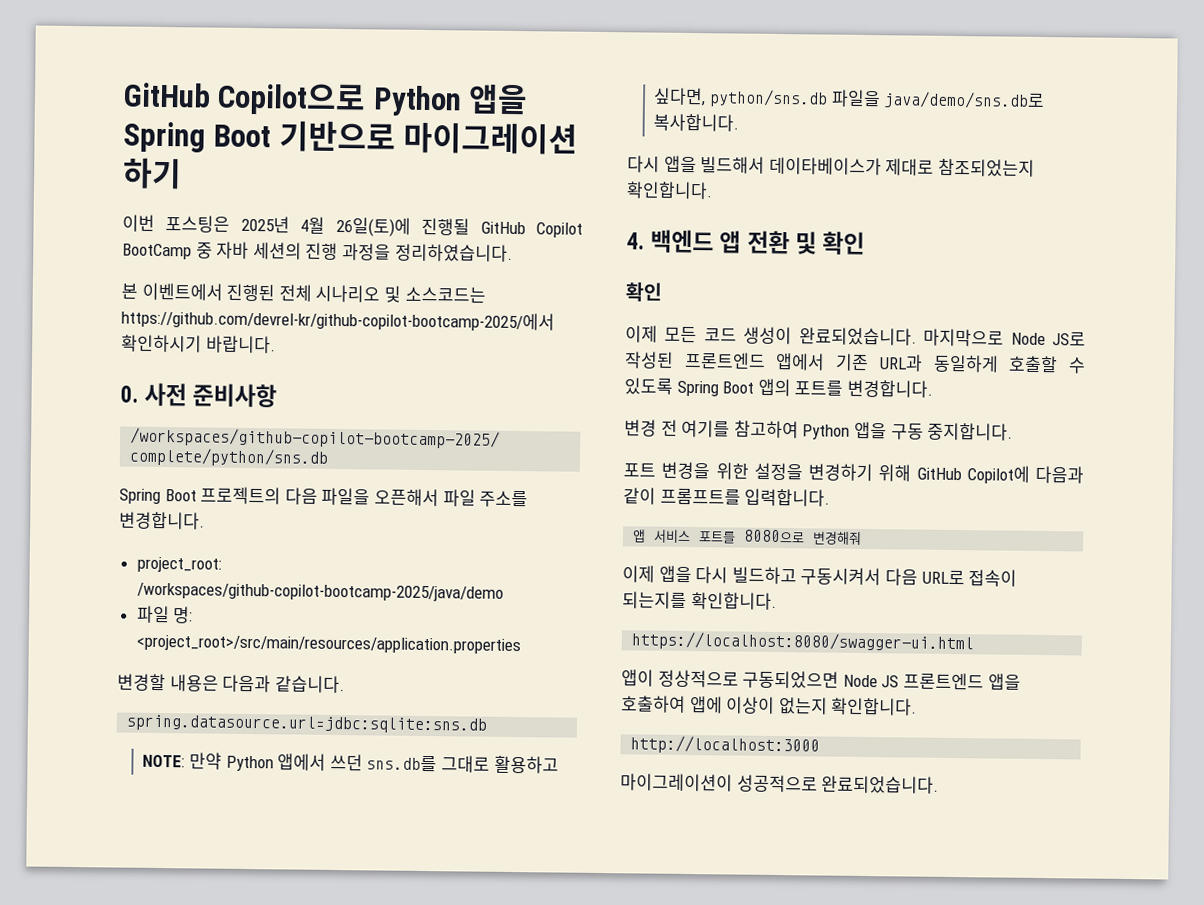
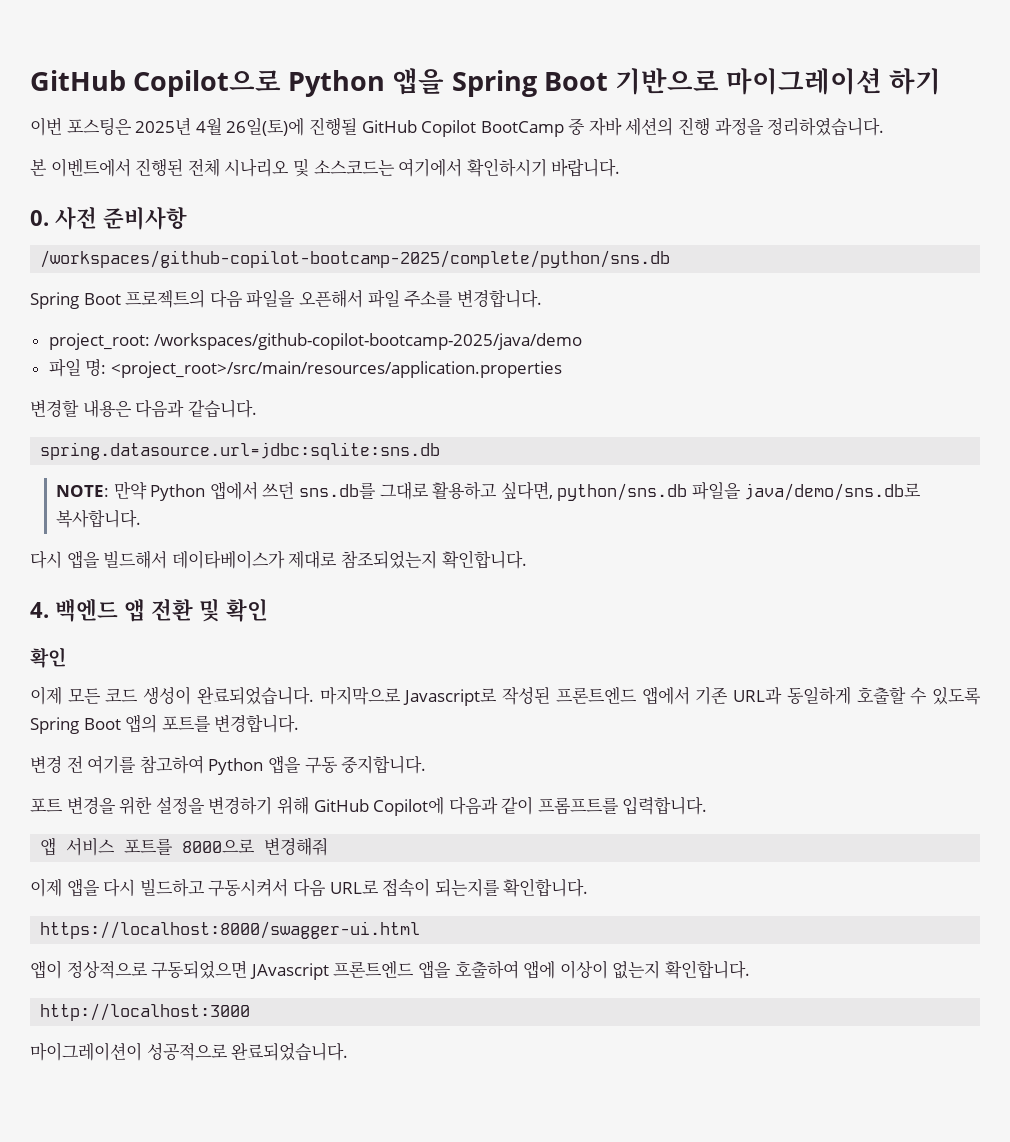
[121,308,555,332] https://github.com/devrel-kr/github-copilot-bootcamp-2025/에서 -> [398,158,463,177] 여기에서
[1010,331,1086,346] Node JS로 -> [403,688,498,706] Javascript로
[743,529,806,543] 8080으로 -> [182,839,256,853] 8000으로
[631,631,975,653] https://localhost:8080/swagger-ui.html -> [40,921,421,939] https://localhost:8000/swagger-ui.html
[842,674,900,688] Node JS -> [249,963,329,980] JAvascript

